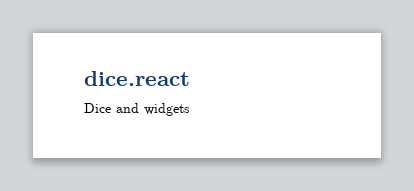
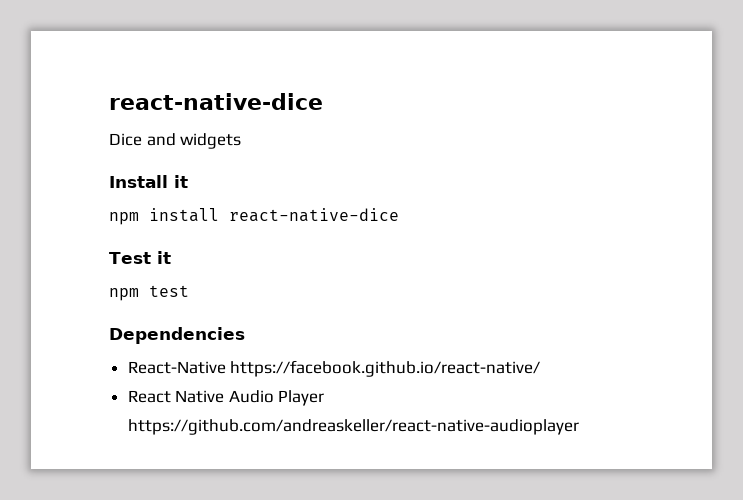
[84,71,190,86] dice.react -> [109,93,323,110] react-native-dice
(190, 109) none -> [109,175,188,188] [109,208,399,225] [109,251,171,264] [109,285,189,301] [109,327,245,344] [127,360,541,377] [127,390,325,406] [127,419,579,435] // Install it // npm install react-native-dice // Test it // npm test // Dependencies // React-Native https://facebook.github.io/react-native/ // React Native Audio Player https://github.com/andreaskeller/react-native-audioplayer

